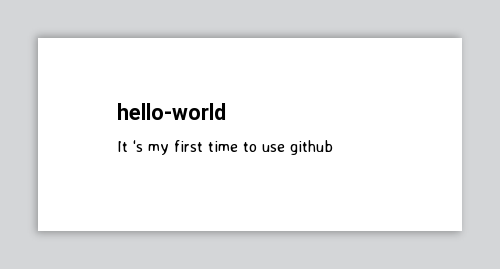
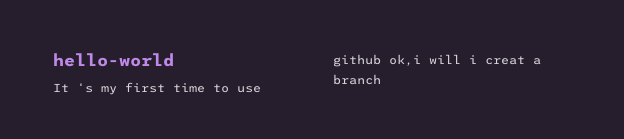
(333, 147) none -> [389,54,541,66] [333,74,381,85] ok,i will i creat a branch

